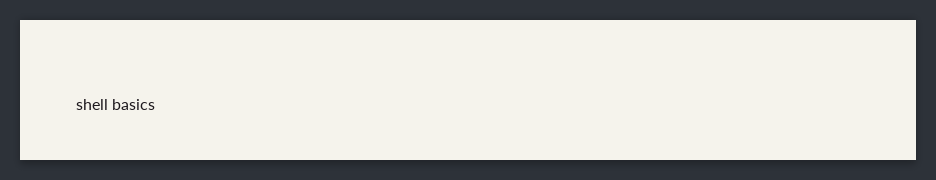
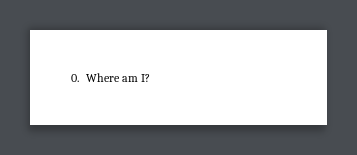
[76,99,156,110] shell basics -> [71,73,151,82] 0. Where am I?

